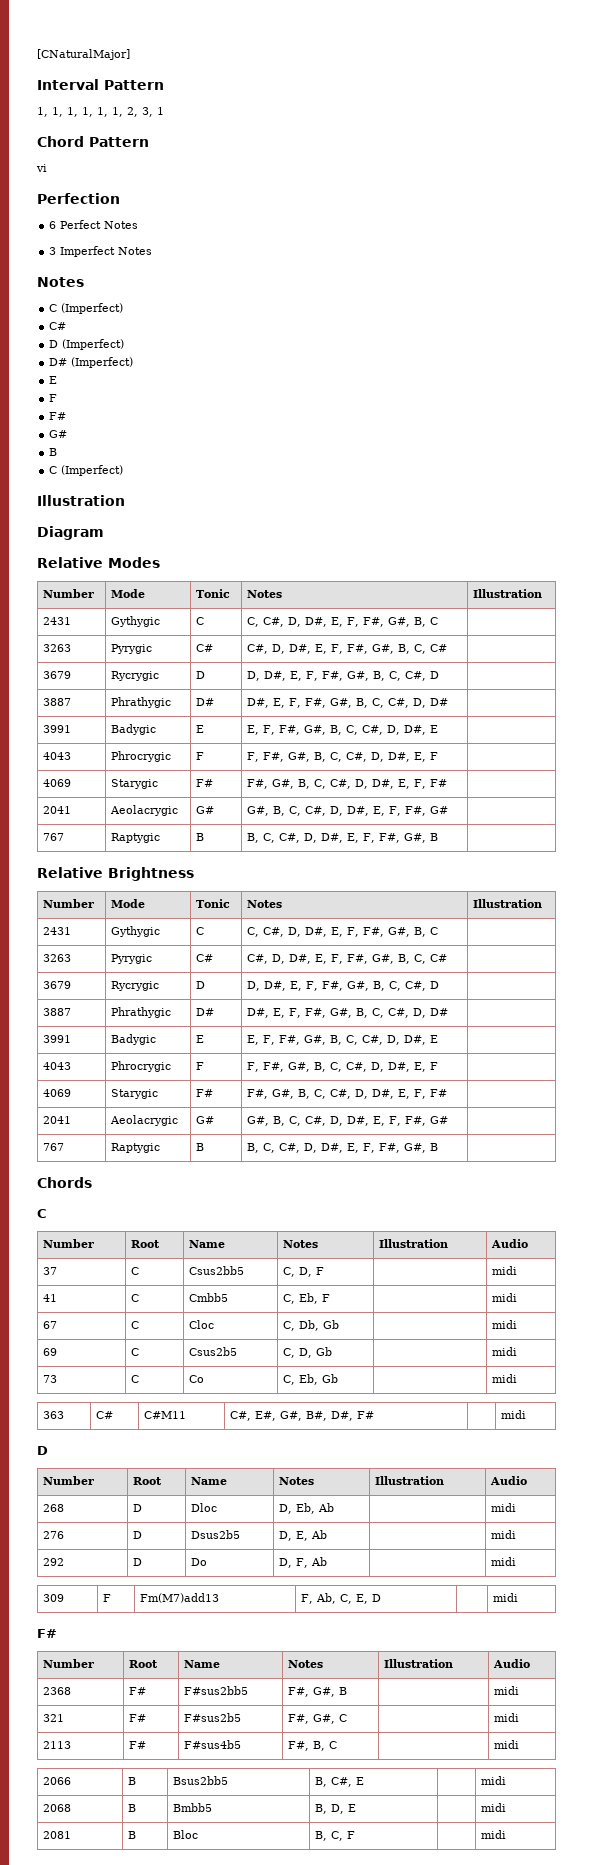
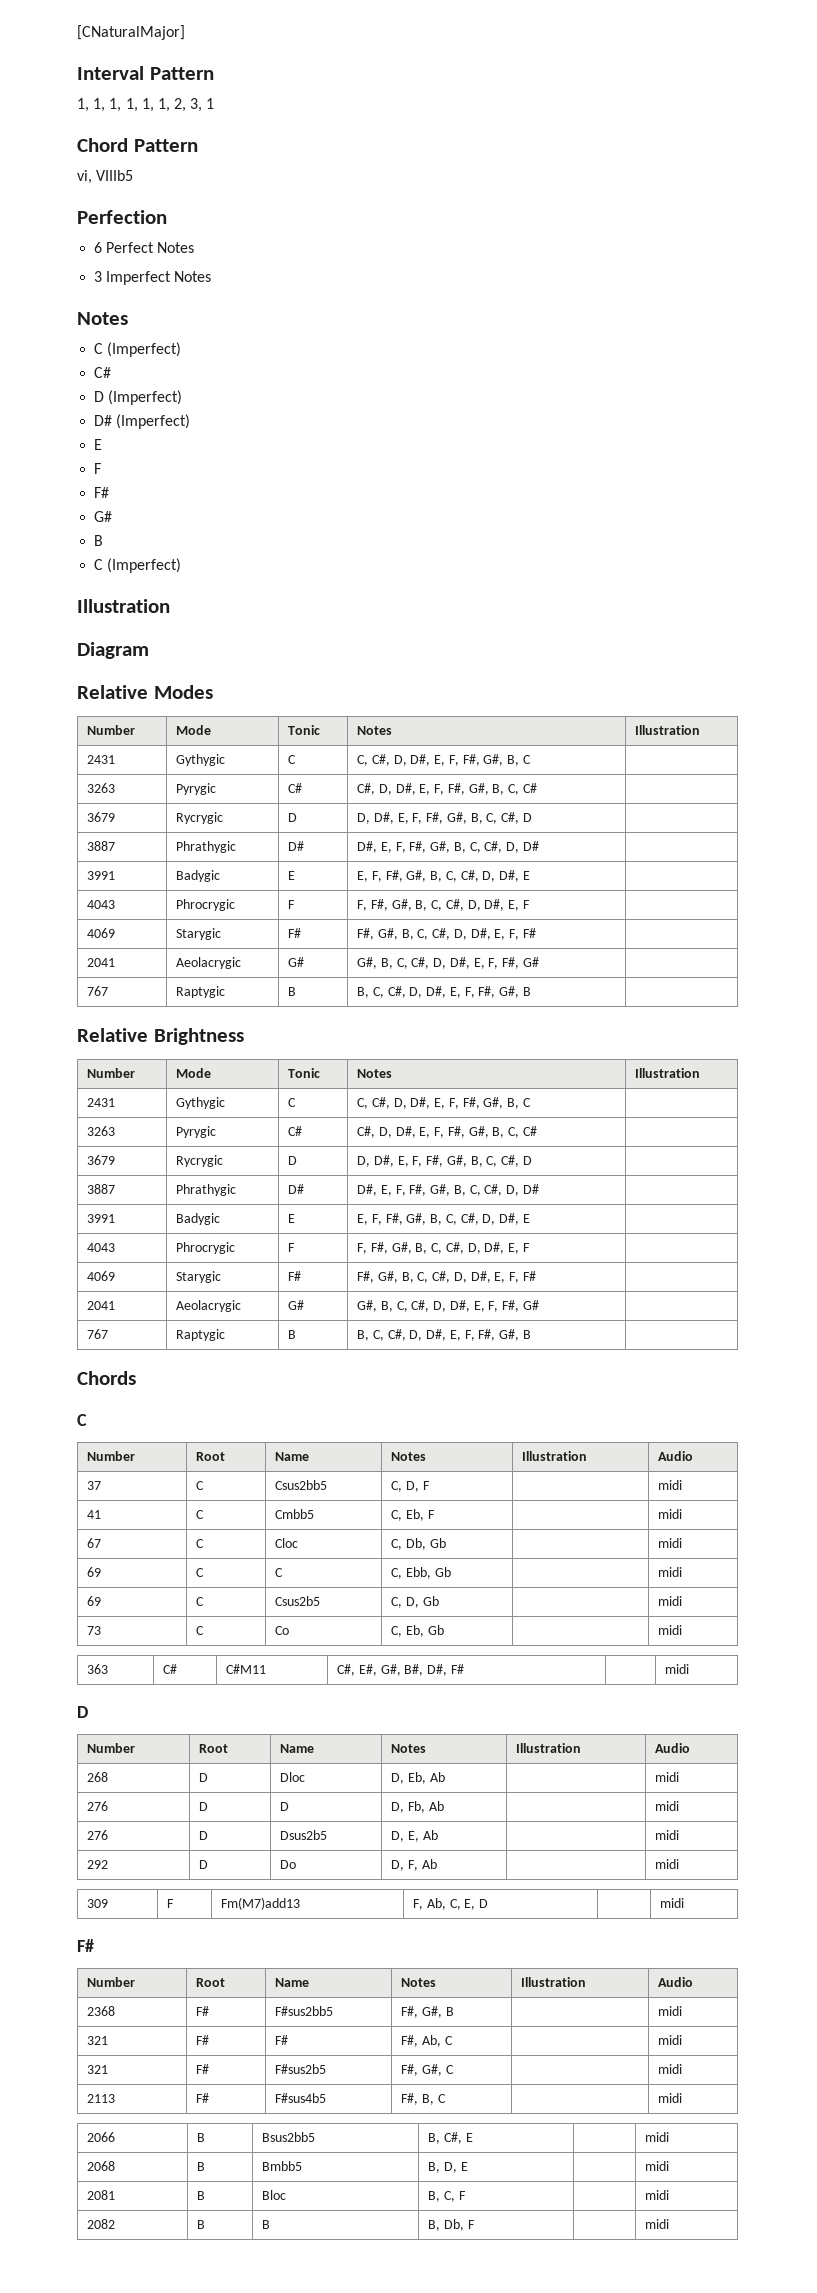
[36,164,47,172] vi -> [77,170,134,184] vi, VIIIb5
(518, 1324) none -> [86,1567,101,1577] [195,1568,204,1577] [274,1568,283,1577] [390,1567,451,1579] [657,1567,682,1577] // 69 | C | C | C, Ebb, Gb | | midi
(517, 1507) none -> [86,1801,108,1811] [198,1802,208,1811] [279,1802,289,1811] [390,1801,444,1813] [654,1801,679,1811] // 276 | D | D | D, Fb, Ab | | midi
(520, 1690) none -> [86,2036,108,2045] [195,2035,209,2045] [274,2035,288,2045] [400,2035,453,2047] [657,2035,682,2045] // 321 | F# | F# | F#, Ab, C | | midi
(507, 1834) none -> [86,2219,115,2229] [196,2220,205,2229] [261,2220,270,2229] [427,2219,475,2231] [644,2219,669,2229] // 2082 | B | B | B, Db, F | | midi

